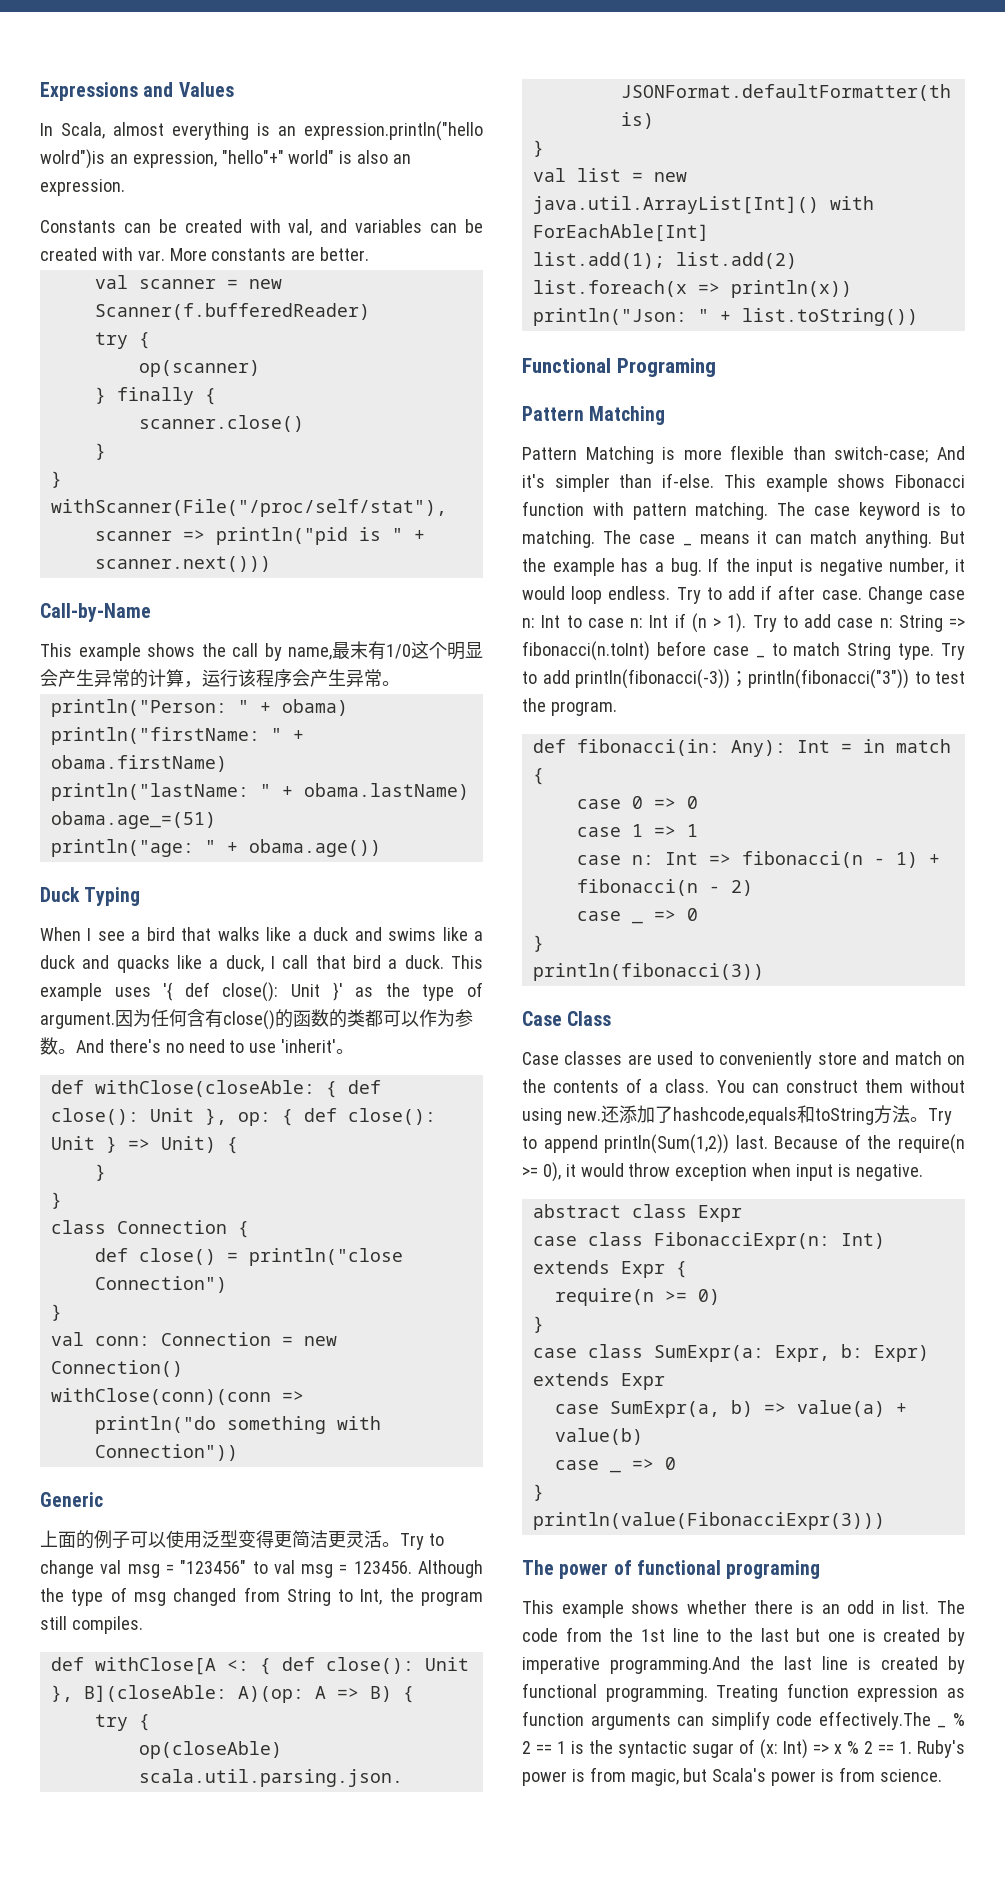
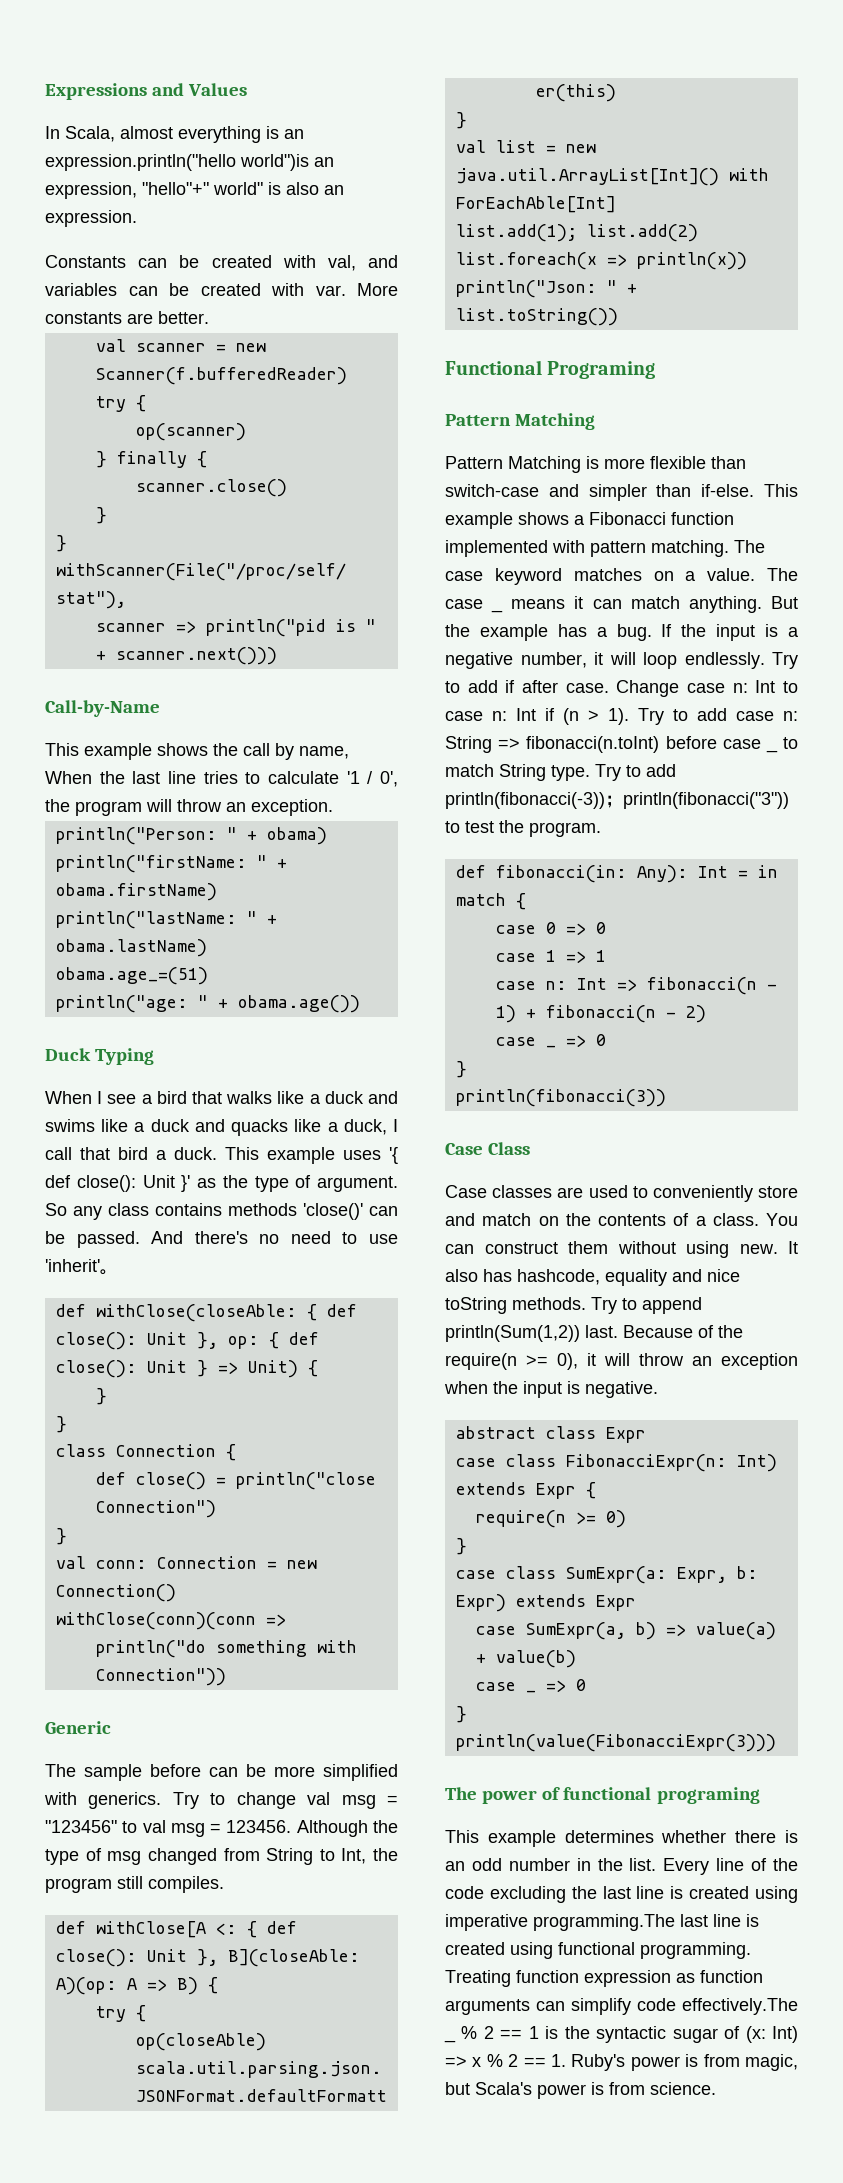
[40,149,105,169] wolrd")is -> [240,154,309,171] world")is
[332,641,483,660] [40,669,400,688] 最末有1/0这个明显会产生异常的计算，运行该程序会产生异常。 -> [45,771,399,787] [45,799,333,816] When the last line tries to calculate '1 / 0', the program will throw an exception.
[115,1009,473,1030] [40,1037,76,1055] 因为任何含有close()的函数的类都可以作为参数。 -> [45,1203,398,1220] [45,1231,140,1248] So any class contains methods 'close()' can be passed.
[40,1530,400,1549] 上面的例子可以使用泛型变得更简洁更灵活。 -> [45,1764,398,1781] [44,1792,162,1809] The sample before can be more simplified with generics.
[834,446,965,463] [522,474,545,488] switch-case; And it's -> [445,484,579,497] switch-case and
(886, 481) none -> [574,515,585,525] a
(584, 508) none -> [445,540,548,557] implemented
[928,503,965,516] [522,530,595,548] is to matching. -> [573,568,756,581] matches on a value.
(814, 565) none -> [788,627,799,637] a
[522,586,671,604] would loop endless. -> [609,652,765,669] will loop endlessly.
[600,1105,928,1125] 还添加了hashcode,equals和toString方法。 -> [788,1241,798,1254] [445,1269,740,1286] [445,1297,586,1314] It also has hashcode, equality and nice toString methods.
[580,1163,671,1177] would throw -> [604,1353,712,1366] will throw an
(792, 1170) none -> [493,1381,518,1394] the
[631,1600,680,1614] shows -> [564,1830,654,1843] determines
[881,1600,966,1614] [522,1627,965,1646] [522,1656,740,1674] in list. The code from the 1st line to the last but one is created by imperative programming.And -> [508,1858,798,1875] [445,1886,566,1903] number in the list. Every line of the code excluding
[948,1656,965,1674] by -> [755,1886,798,1903] [445,1914,759,1931] [445,1942,553,1959] using imperative programming.The last line is created using

